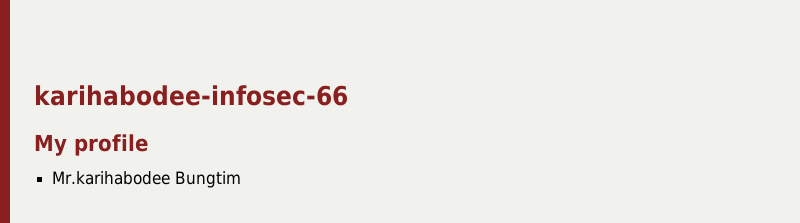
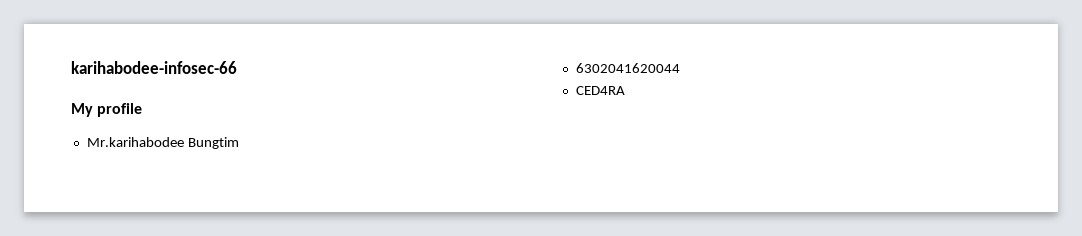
(242, 179) none -> [575,63,680,73] [575,86,625,95] // 6302041620044 // CED4RA

